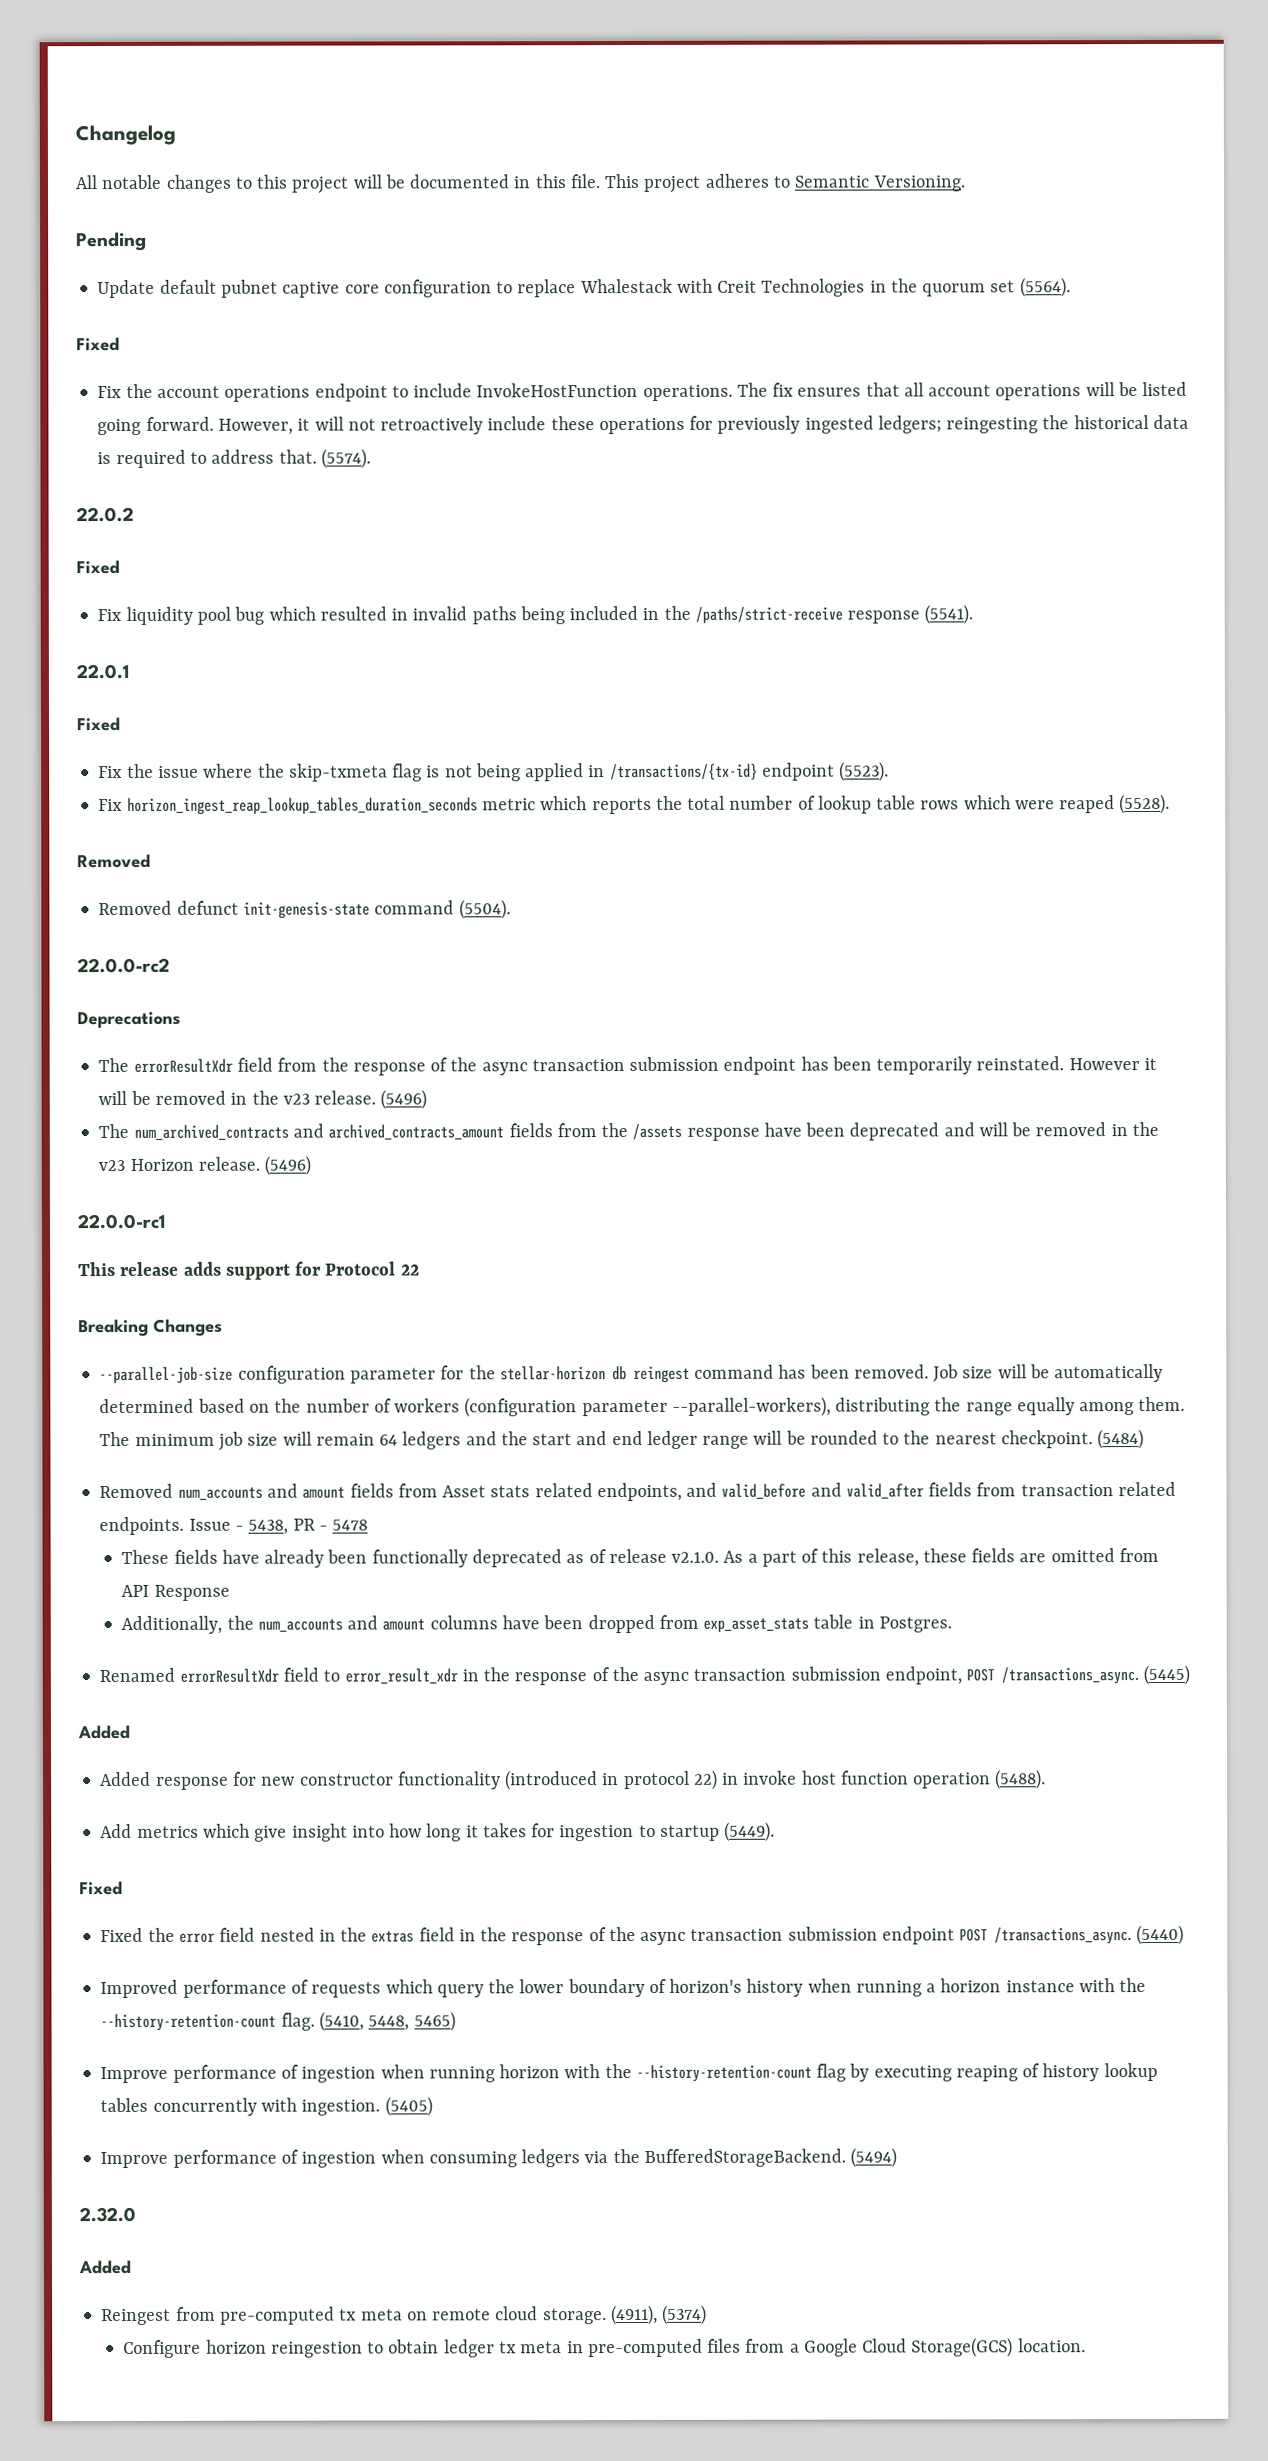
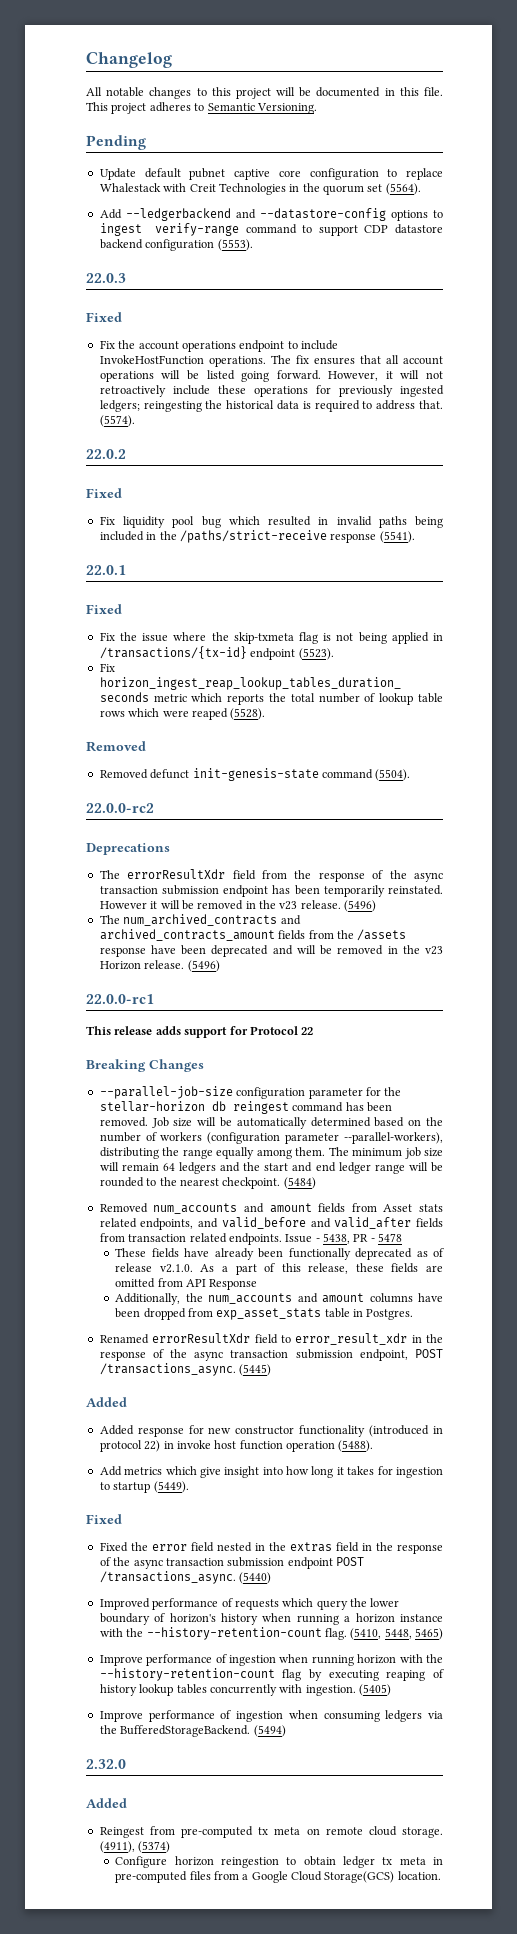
(1071, 287) none -> [99,208,444,221] [99,223,443,236] [99,239,253,251] [86,273,126,283] // Add --ledgerbackend and --datastore-config options to ingest verify-range command to support CDP datastore backend configuration (5553). // 22.0.3

